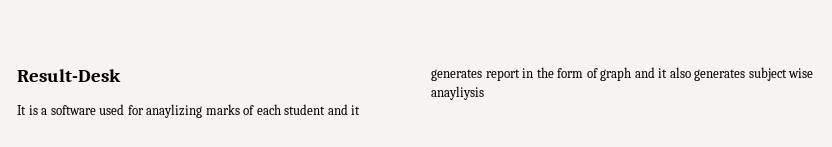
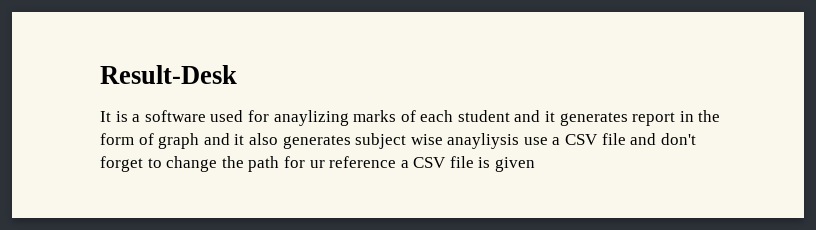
(484, 93) none -> [523,133,696,145] [100,156,536,172] use a CSV file and don't forget to change the path for ur reference a CSV file is given

